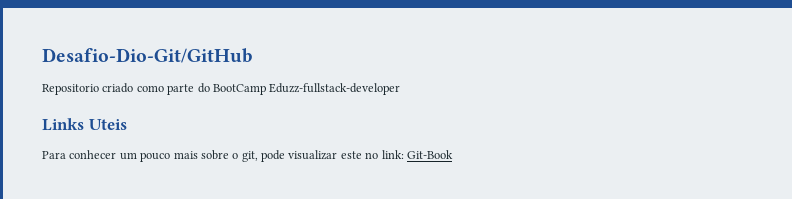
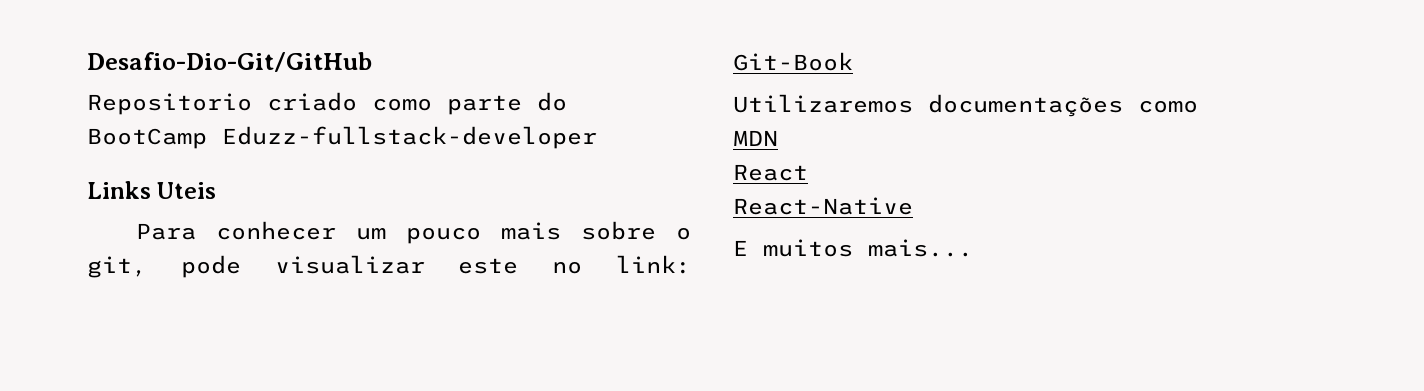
(453, 154) none -> [733,94,1198,117] [733,130,778,146] [733,164,808,181] [733,197,913,215] [733,239,973,257] // Utilizaremos documentações como // MDN // React // React-Native // E muitos mais...

